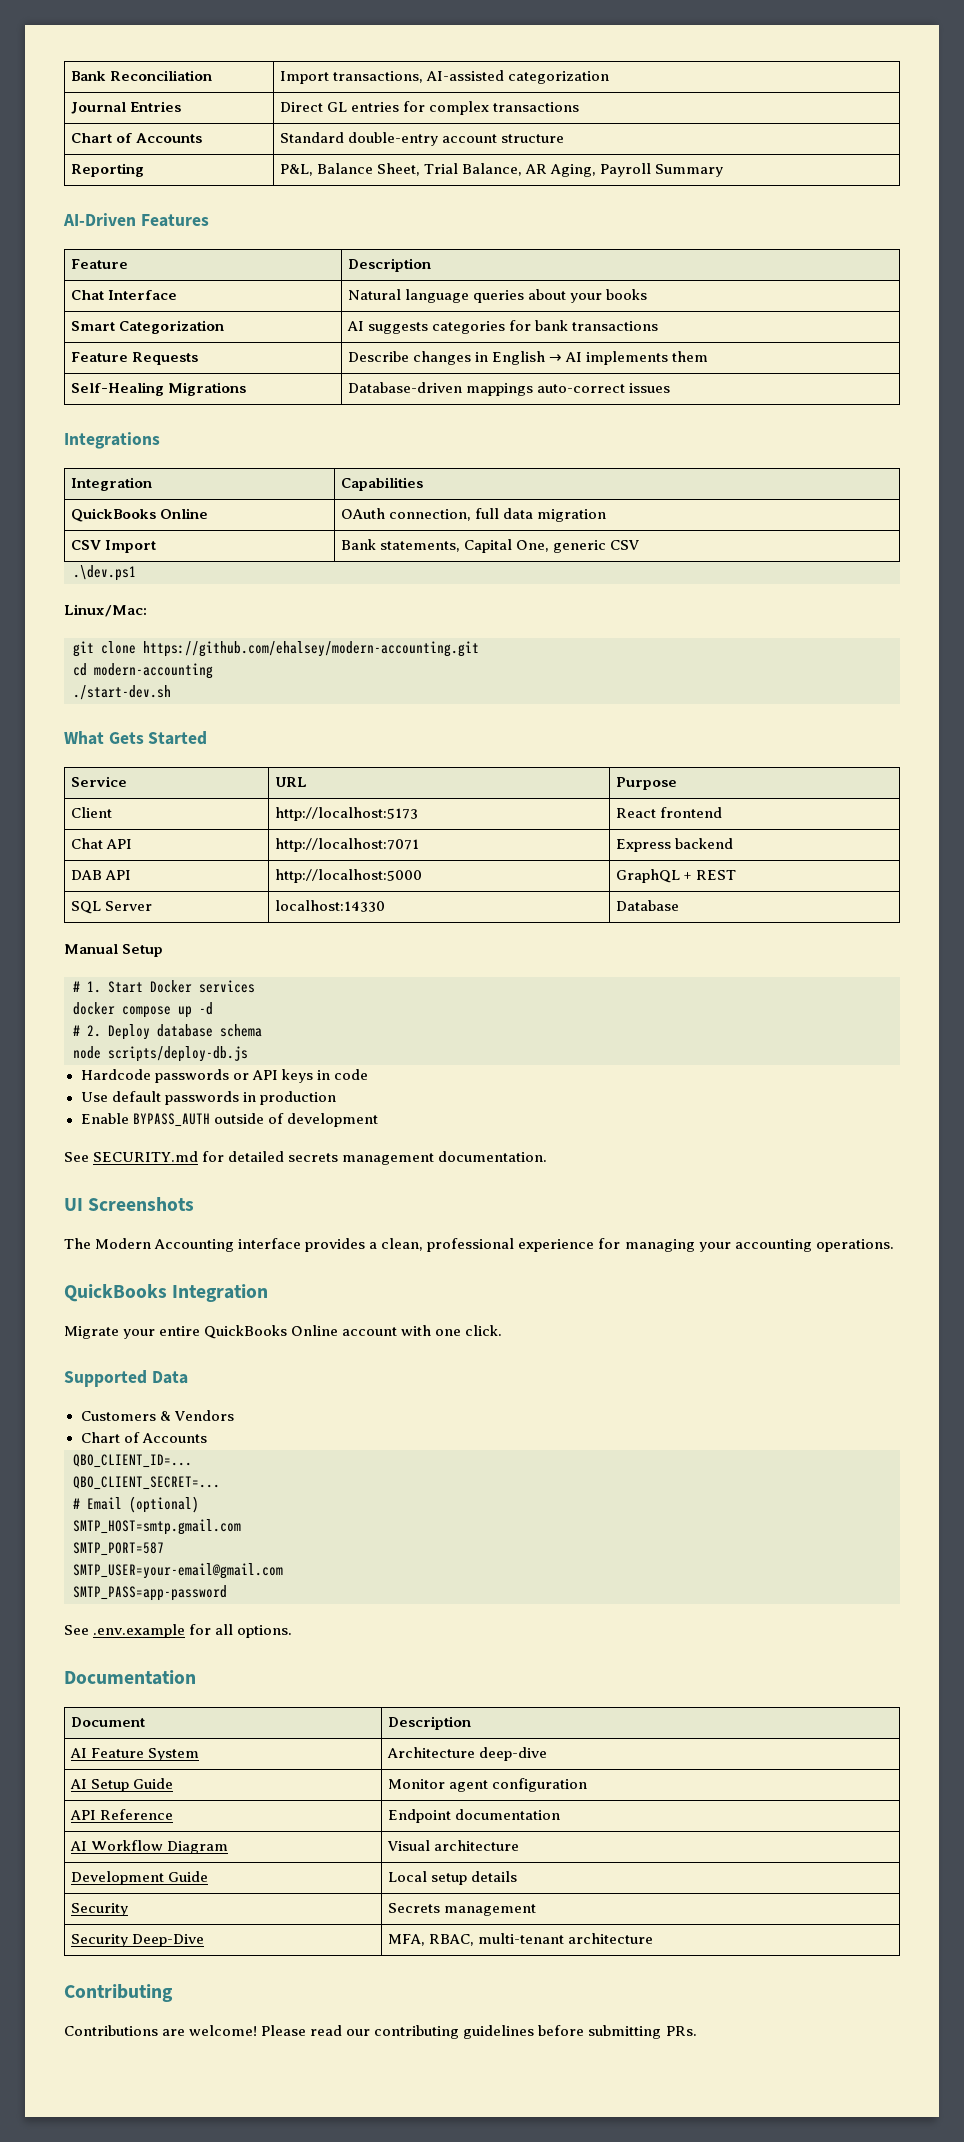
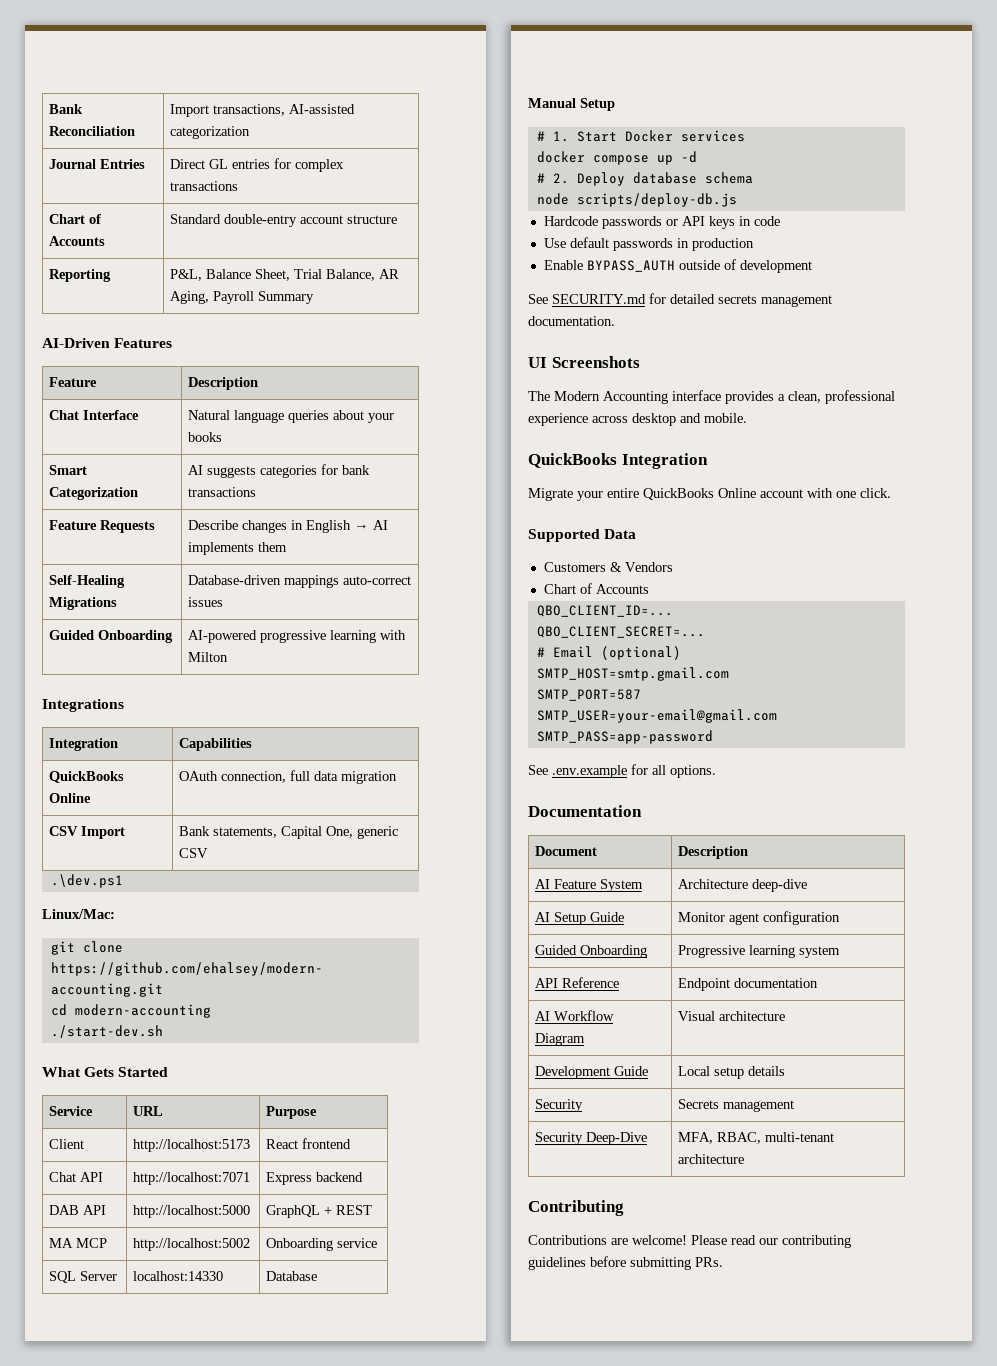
(671, 388) none -> [49,630,174,643] [188,630,407,643] [188,652,229,662] // Guided Onboarding | AI-powered progressive learning with Milton
(737, 875) none -> [49,1238,108,1248] [133,1238,251,1251] [266,1238,378,1251] // MA MCP | http://localhost:5002 | Onboarding service
[598,1238,894,1252] for managing your accounting operations. -> [592,413,747,426] across desktop and mobile.
(588, 1785) none -> [535,945,648,958] [678,945,841,958] // Guided Onboarding | Progressive learning system

